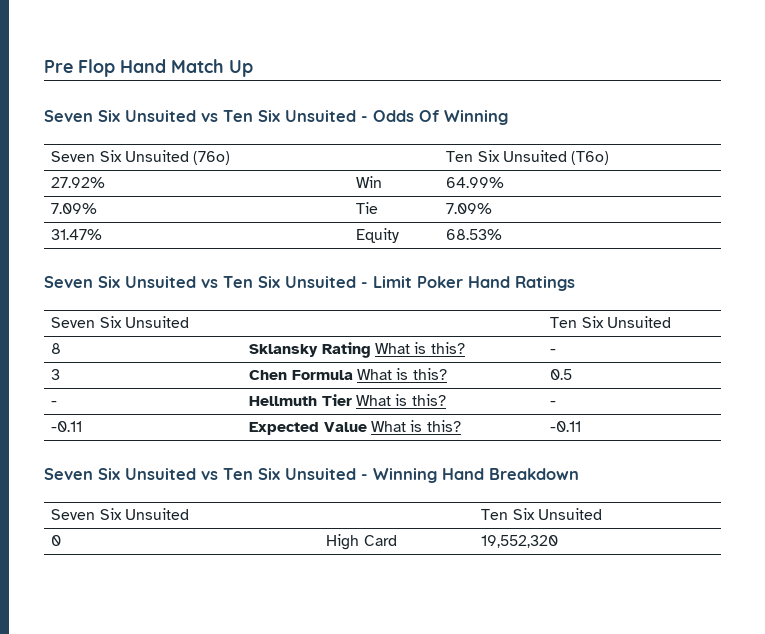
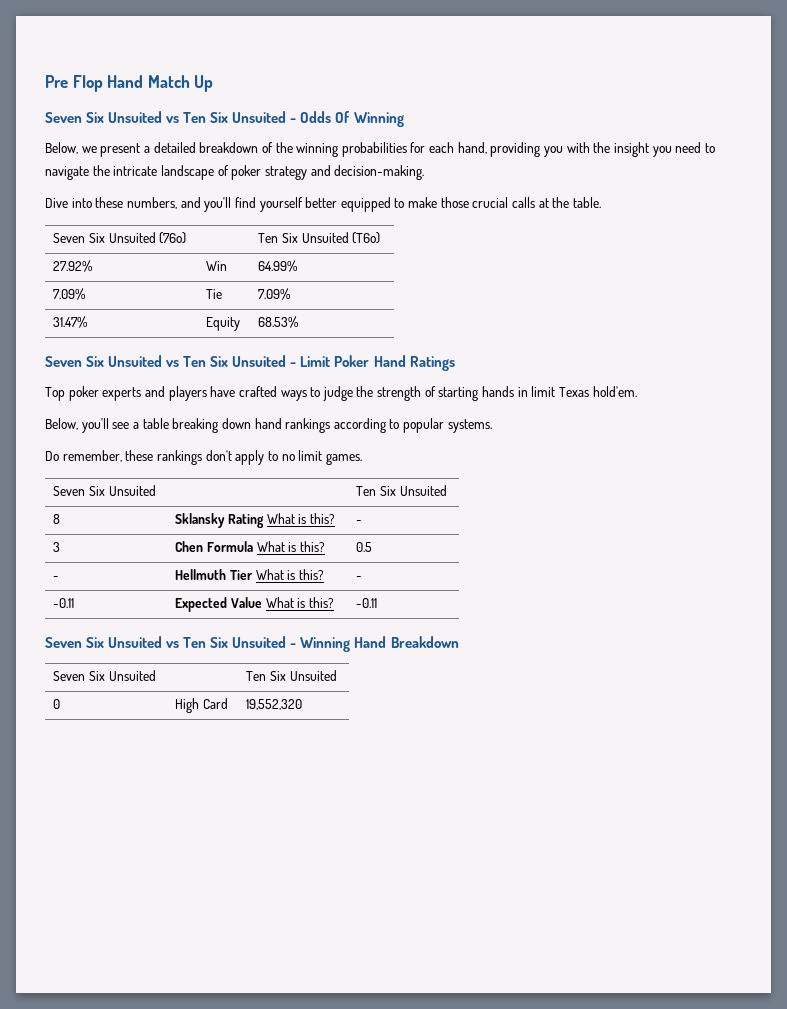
(508, 117) none -> [45,142,715,157] [45,165,425,180] [45,197,601,212] // Below, we present a detailed breakdown of the winning probabilities for each hand, providing you with the insight you need to navigate the intricate landscape of poker strategy and decision-making. // Dive into these numbers, and you'll find yourself better equipped to make those crucial calls at the table.
(575, 283) none -> [45,386,637,401] [45,418,492,433] [45,450,362,465] // Top poker experts and players have crafted ways to judge the strength of starting hands in limit Texas hold'em. // Below, you'll see a table breaking down hand rankings according to popular systems. // Do remember, these rankings don't apply to no limit games.

